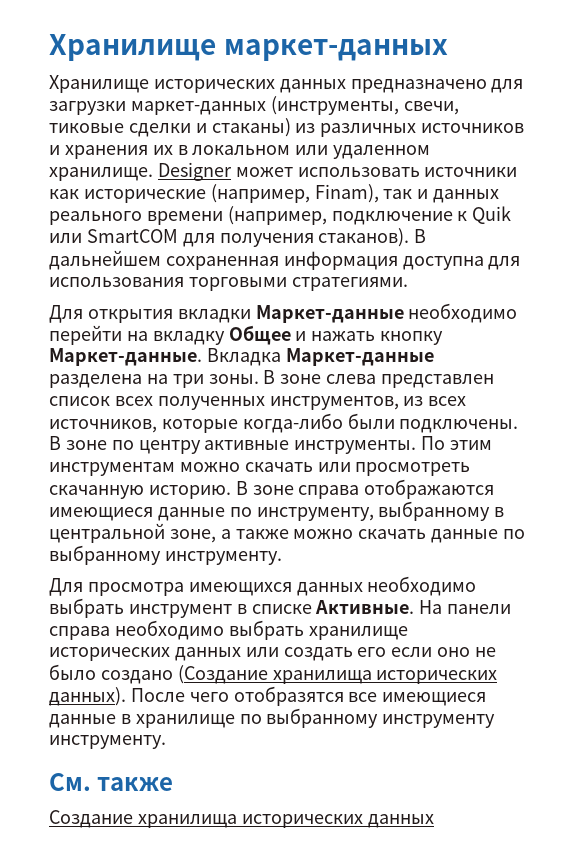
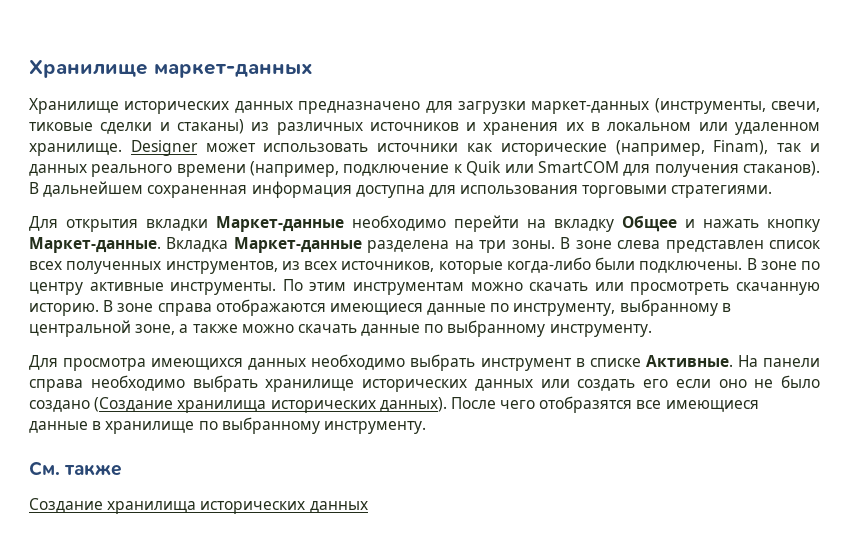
[382,714,496,728] инструменту -> (320, 425) none

